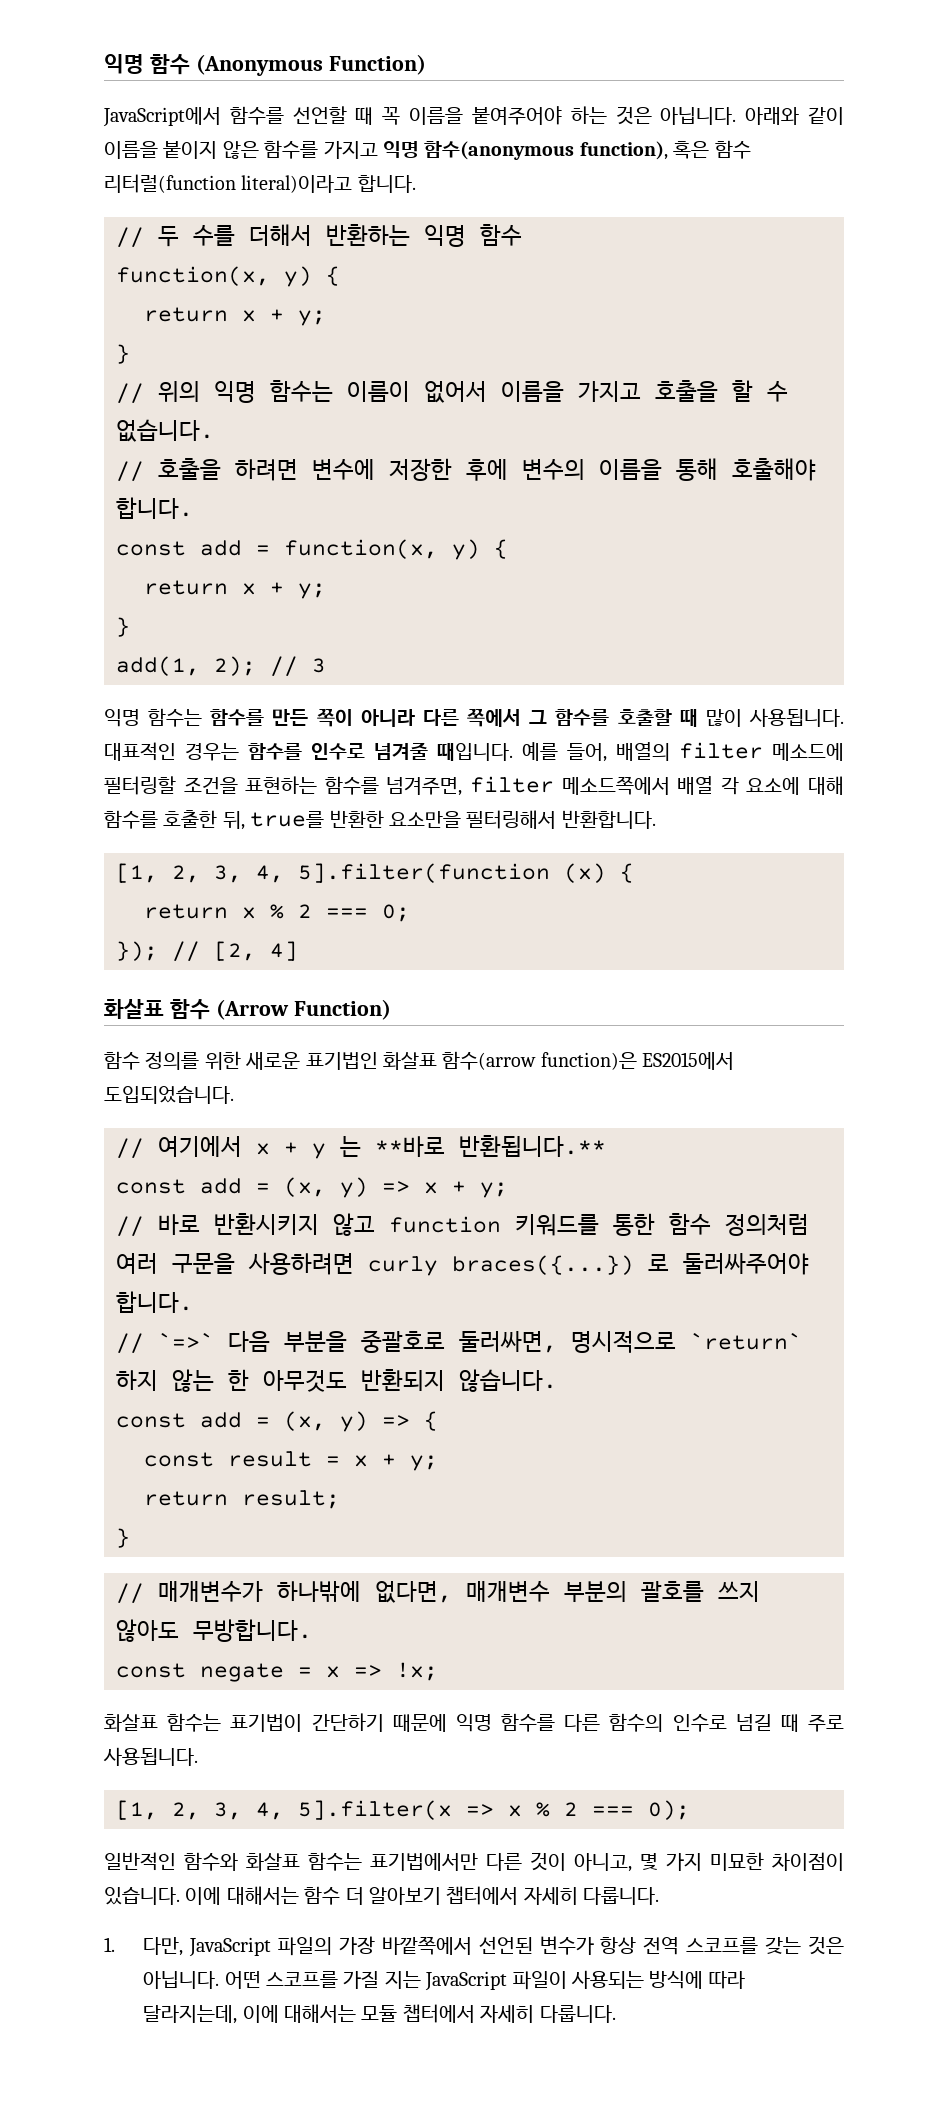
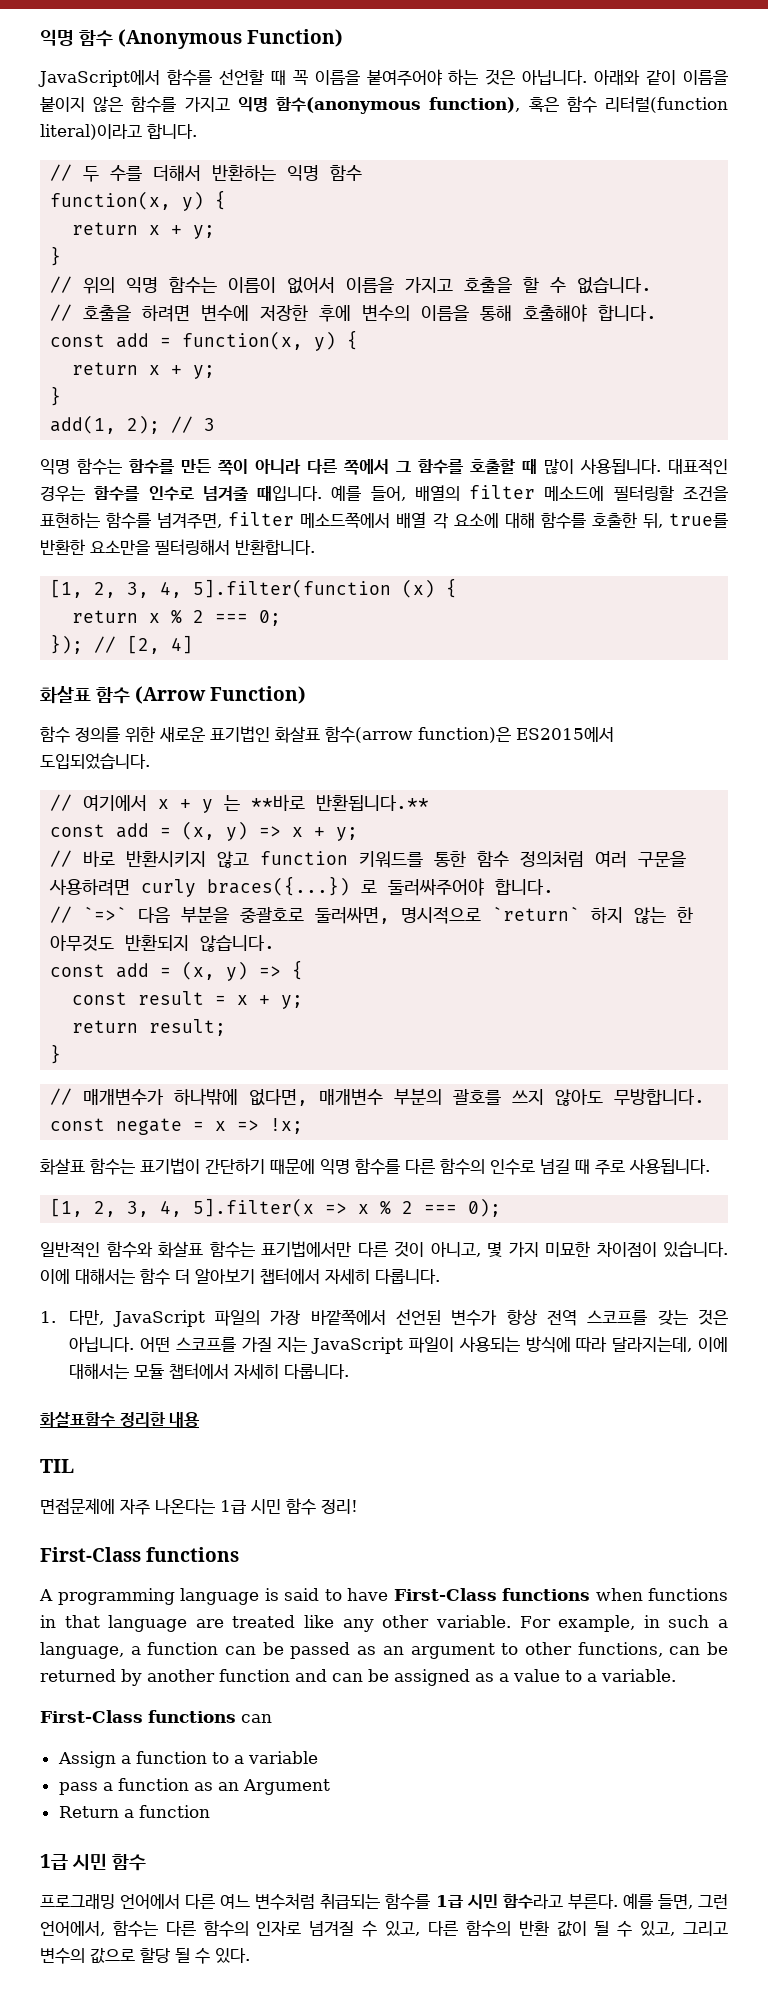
(616, 2014) none -> [40,1412,201,1427] [40,1459,74,1473] [40,1498,358,1515] [40,1547,240,1562] [39,1588,728,1605] [40,1615,729,1632] [40,1642,729,1659] [40,1669,676,1686] [40,1710,272,1723] [57,1751,318,1768] [58,1778,330,1795] [58,1805,210,1818] [40,1853,147,1871] [40,1893,729,1910] [40,1920,729,1937] [40,1947,250,1964] // 화살표함수 정리한 내용 // TIL // 면접문제에 자주 나온다는 1급 시민 함수 정리! // First-Class functions // A programming language is said to have First-Class functions when functions in that language are treated like any other variable. For example, in such a language, a function can be passed as an argument to other functions, can be returned by another function and can be assigned as a value to a variable. // First-Class functions can // Assign a function to a variable // pass a function as an Argument // Return a function // 1급 시민 함수 // 프로그래밍 언어에서 다른 여느 변수처럼 취급되는 함수를 1급 시민 함수라고 부른다. 예를 들면, 그런 언어에서, 함수는 다른 함수의 인자로 넘겨질 수 있고, 다른 함수의 반환 값이 될 수 있고, 그리고 변수의 값으로 할당 될 수 있다.

